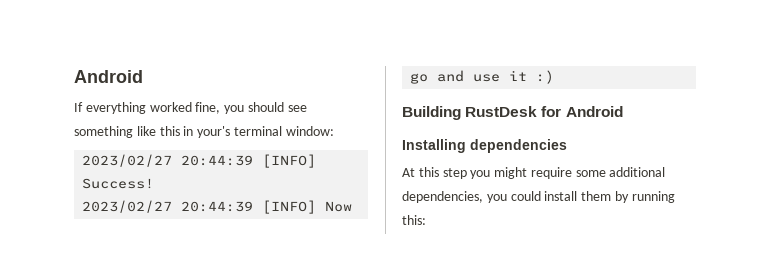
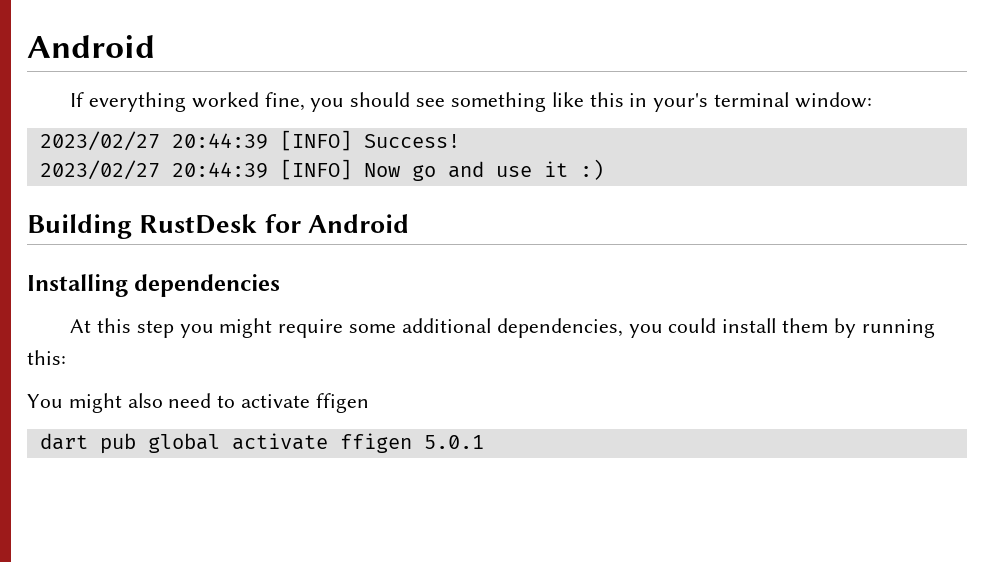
(426, 220) none -> [27,393,369,413] [39,433,484,454] // You might also need to activate ffigen // dart pub global activate ffigen 5.0.1

